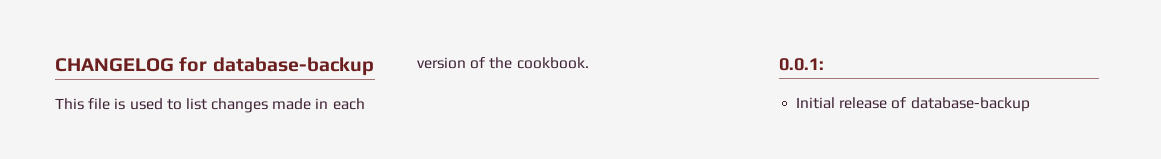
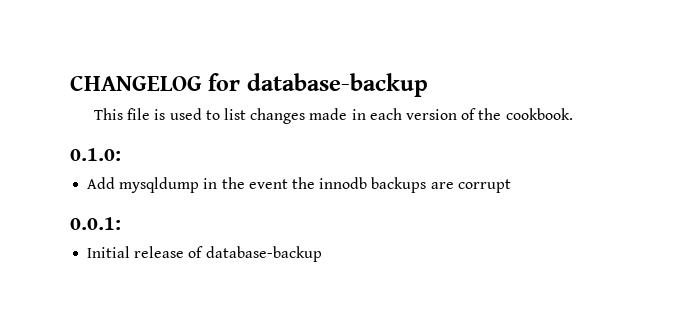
(589, 63) none -> [70,148,121,161] [87,177,511,193] // 0.1.0: // Add mysqldump in the event the innodb backups are corrupt

